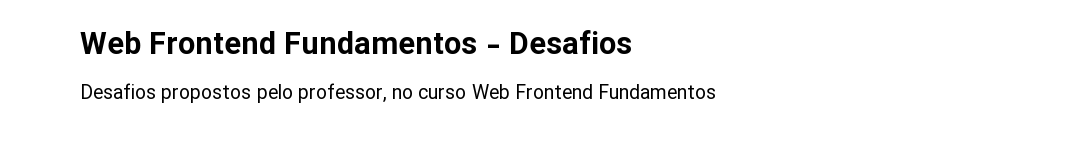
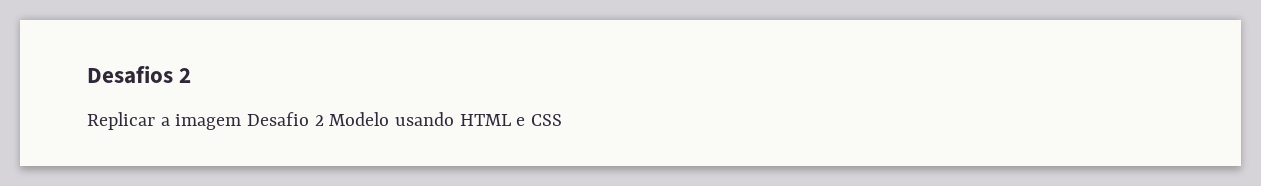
[80,30,632,54] [80,83,717,103] Web Frontend Fundamentos - Desafios // Desafios propostos pelo professor, no curso Web Frontend Fundamentos -> [87,66,192,84] [87,112,563,130] Desafios 2 // Replicar a imagem Desafio 2 Modelo usando HTML e CSS

